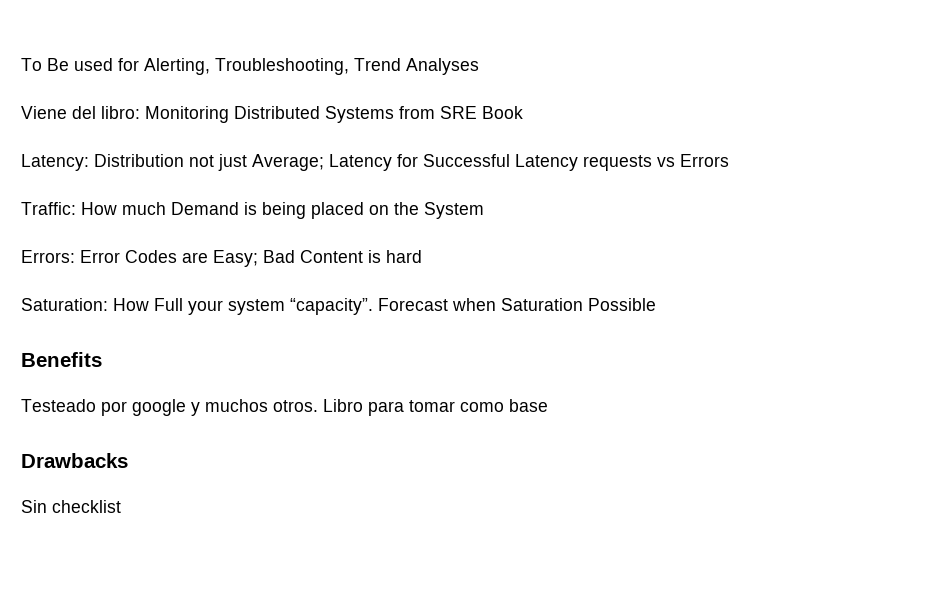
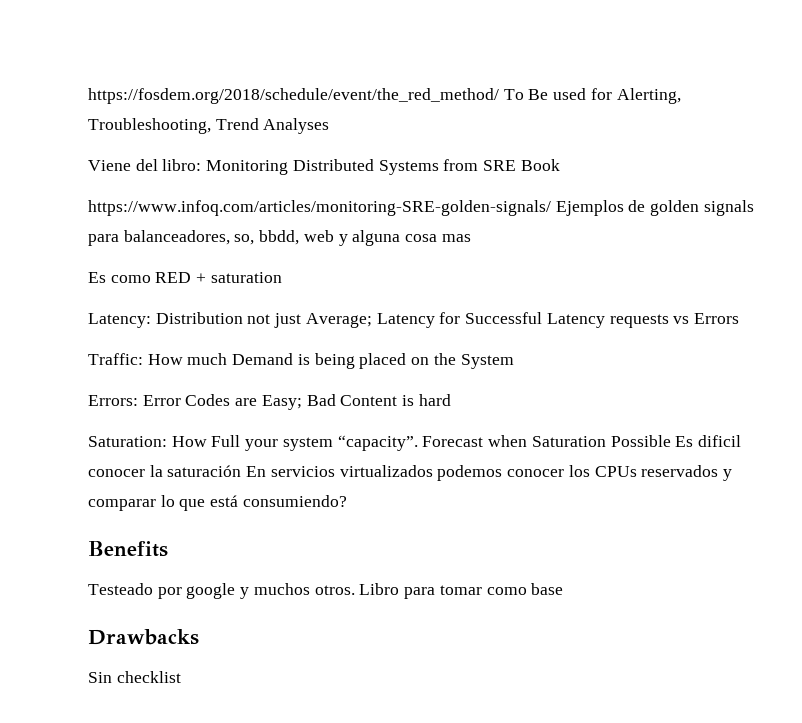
(21, 64) none -> [88,88,499,104] https://fosdem.org/2018/schedule/event/the_red_method/
(523, 112) none -> [88,200,754,216] [88,230,471,246] [88,272,282,283] // https://www.infoq.com/articles/monitoring-SRE-golden-signals/ Ejemplos de golden signals para balanceadores, so, bbdd, web y alguna cosa mas // Es como RED + saturation
(656, 304) none -> [675,435,741,447] [88,465,732,481] [88,495,347,511] Es dificil conocer la saturación En servicios virtualizados podemos conocer los CPUs reservados y comparar lo que está consumiendo?

